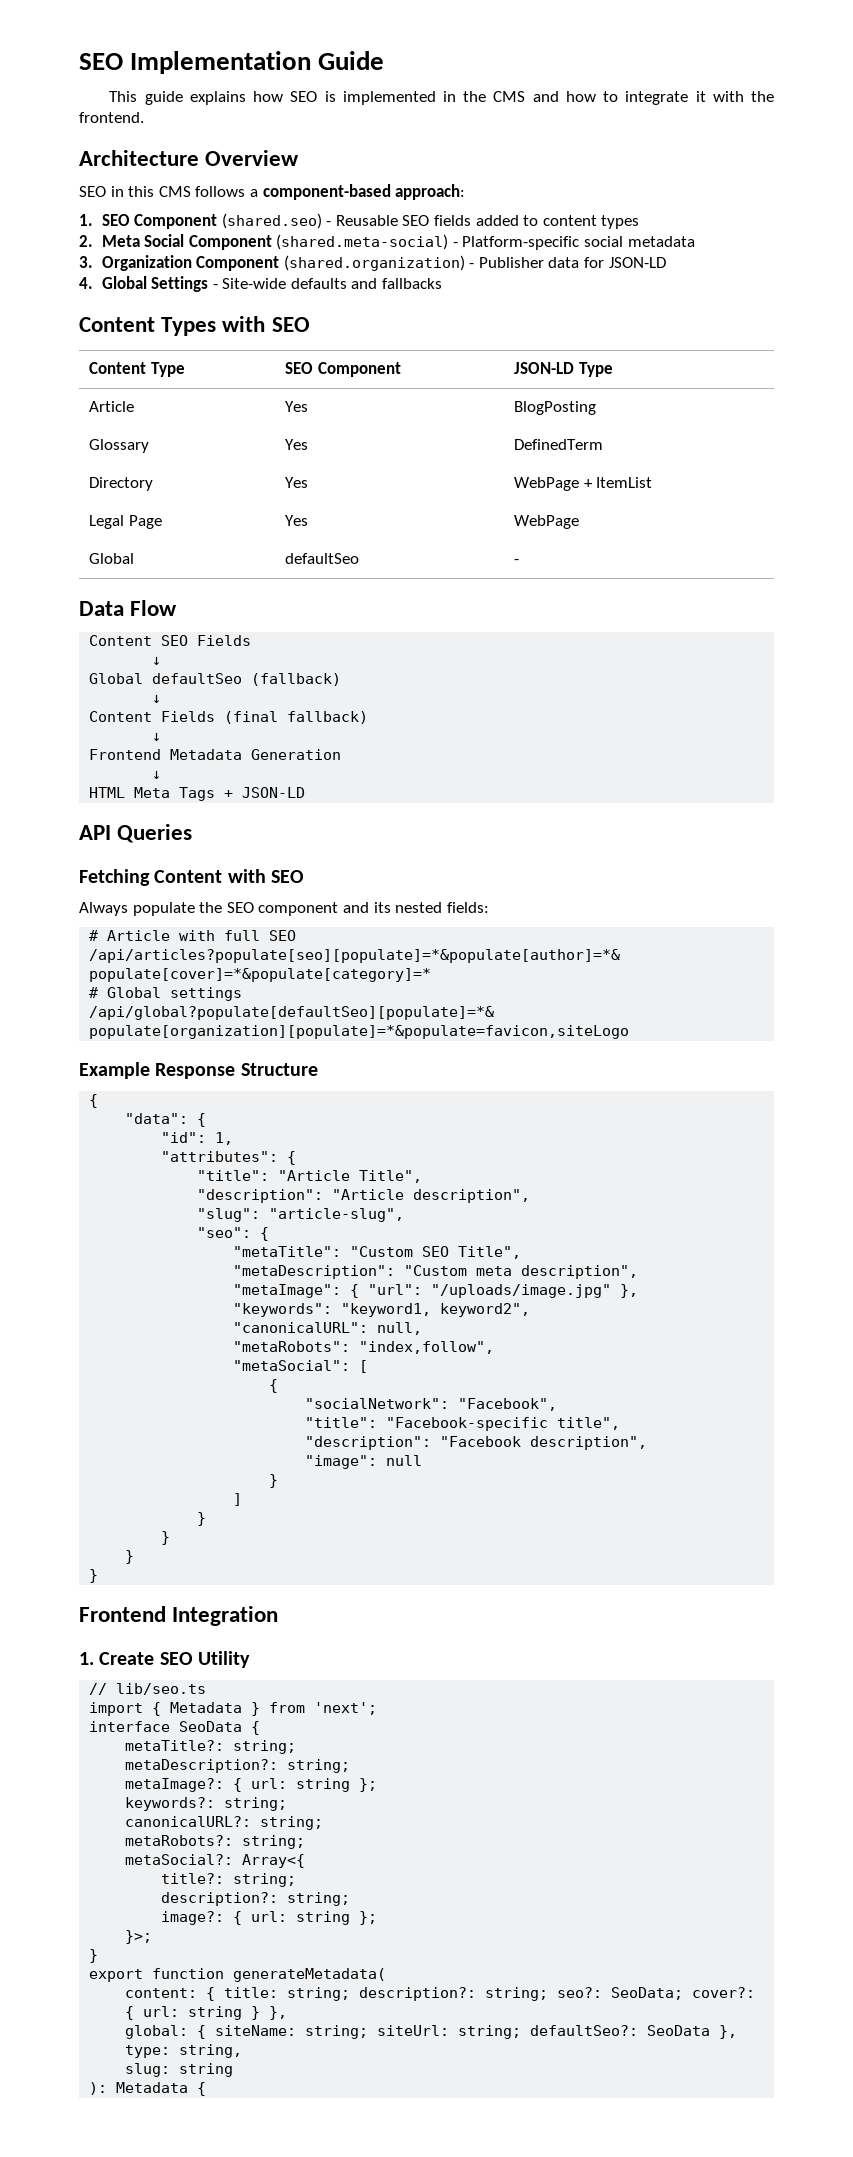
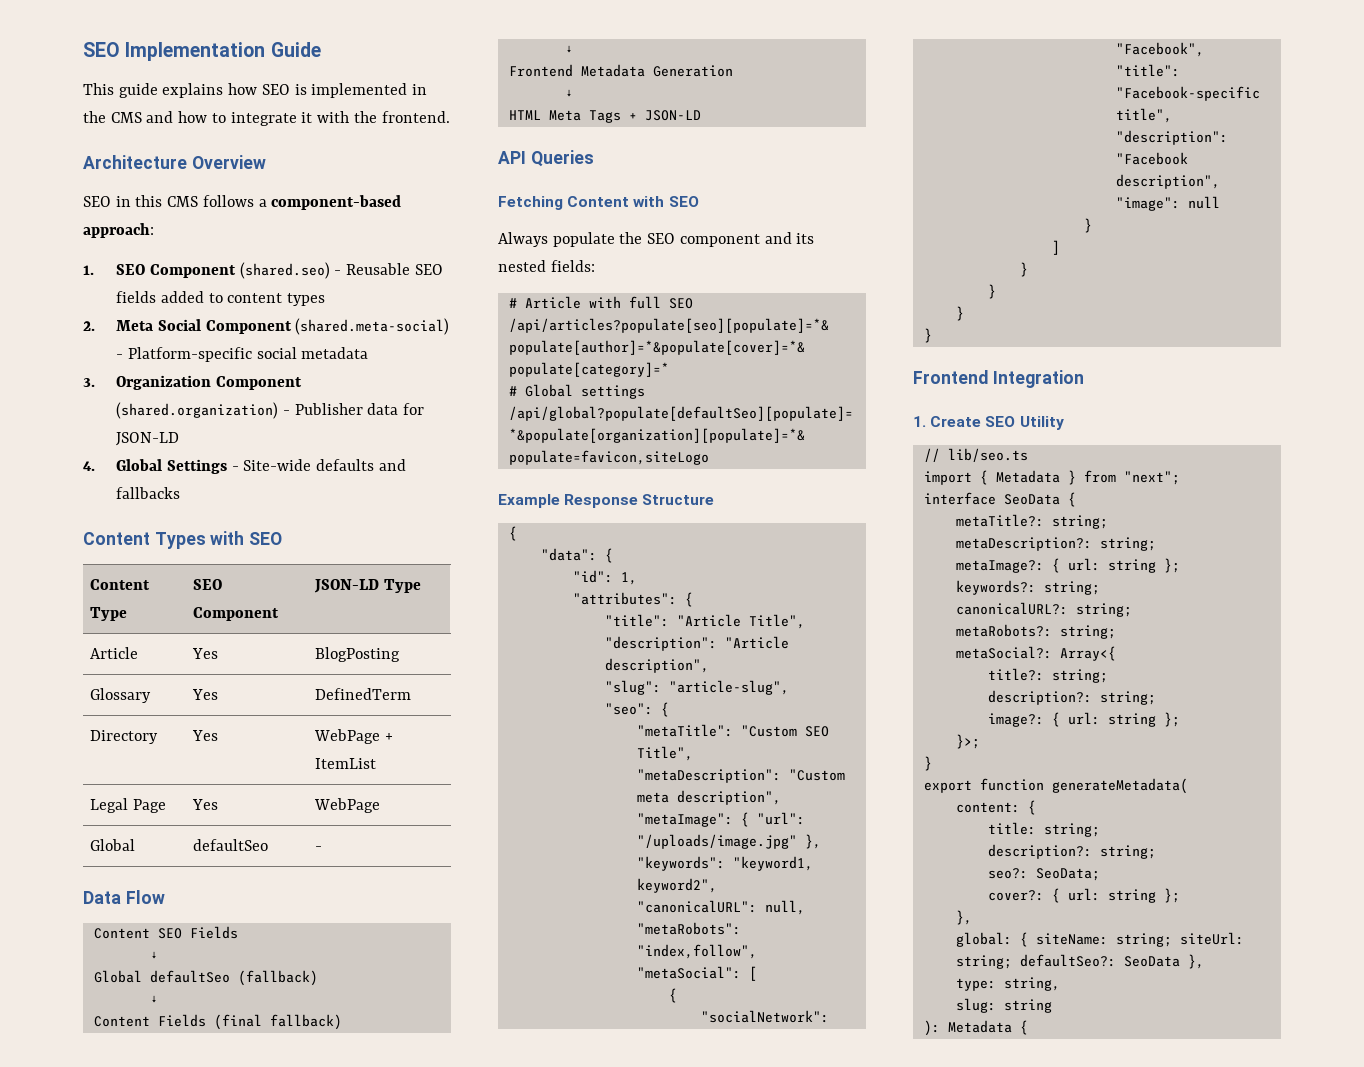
[314,1702,378,1715] 'next'; -> [1123,471,1180,485] "next";
(216, 1994) none -> (1036, 807) //
[359,1987,549,2001] description?: string; -> [987,844,1156,859] // description?: string; //
(684, 1993) none -> (1100, 874) //
[251,2006,261,2020] } -> [1163,888,1180,903] }; //

